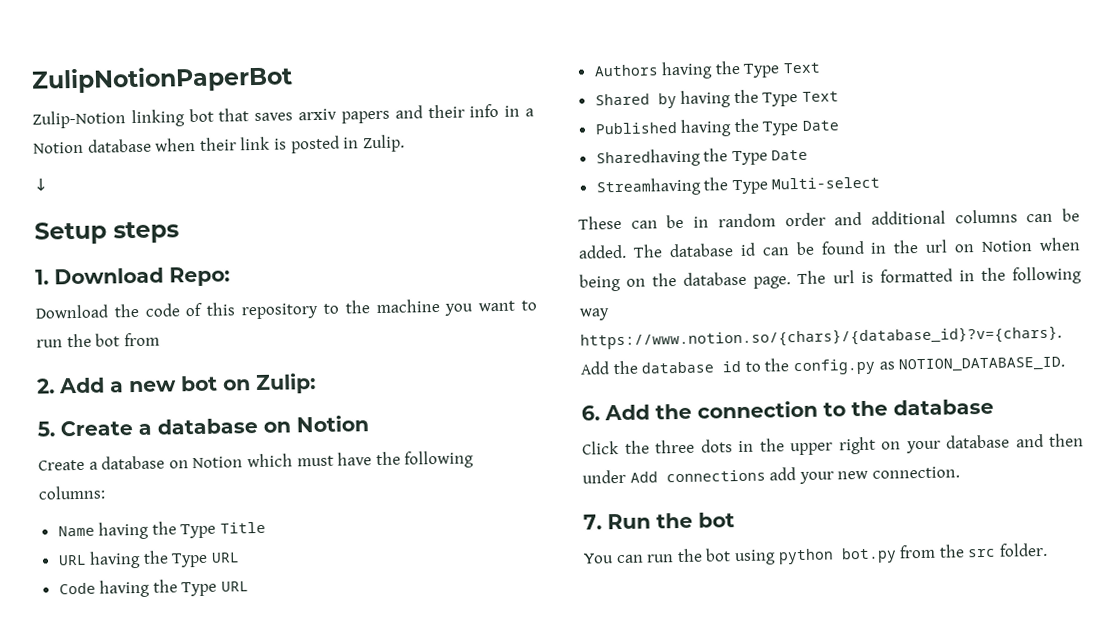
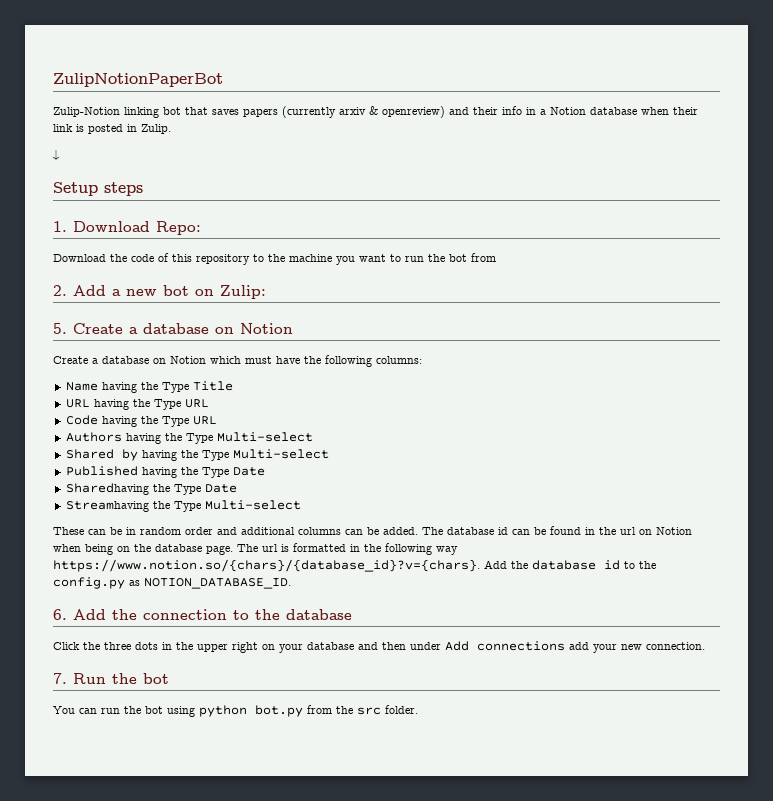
[298,108,390,124] arxiv papers -> [243,106,445,118] papers (currently arxiv & openreview)
[783,62,822,74] Text -> [216,432,313,442] Multi-select
[802,91,840,102] Text -> [232,449,329,459] Multi-select

